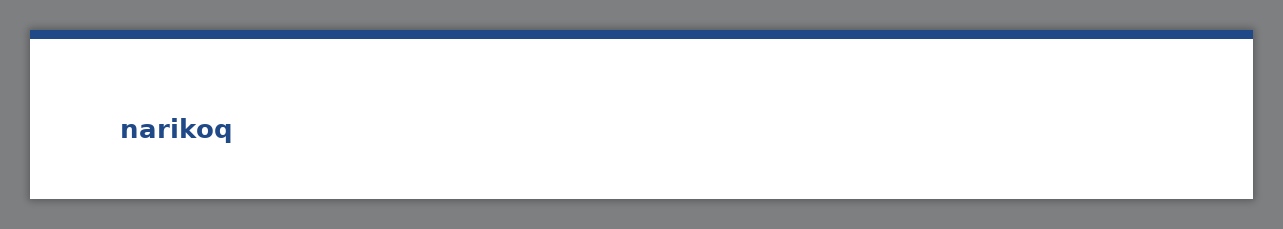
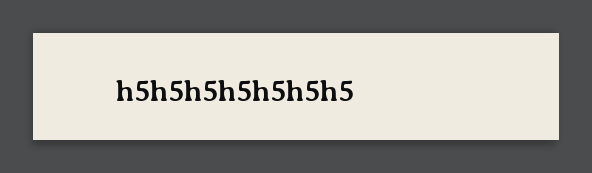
[120,118,233,143] narikoq -> [116,80,354,101] h5h5h5h5h5h5h5

